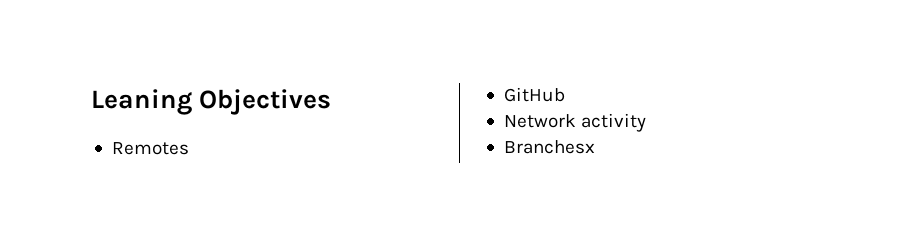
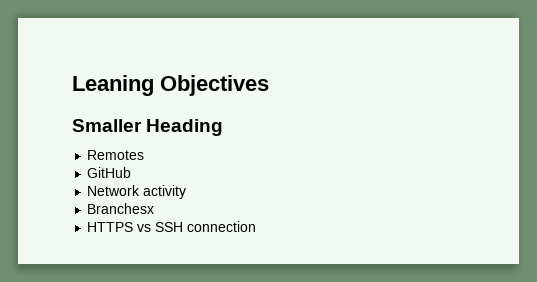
(332, 102) none -> [72,119,224,136] // Smaller Heading
(595, 147) none -> [87,221,257,232] // HTTPS vs SSH connection

